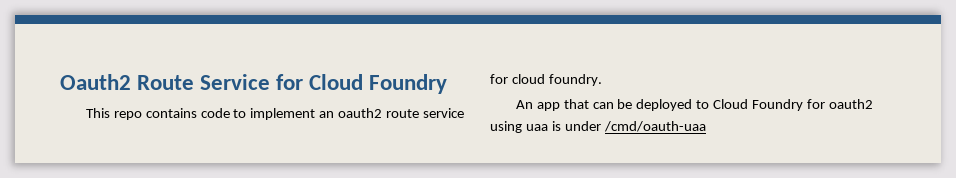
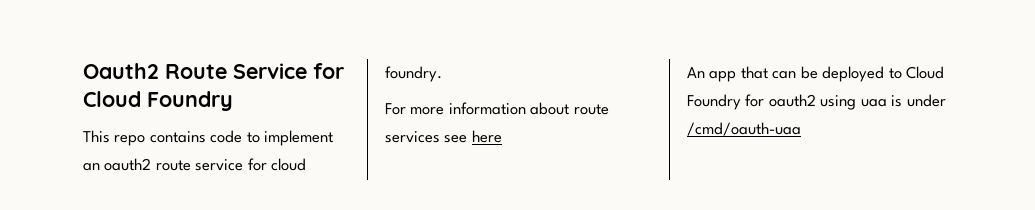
(602, 80) none -> [385,102,609,115] [385,130,502,143] // For more information about route services see here

